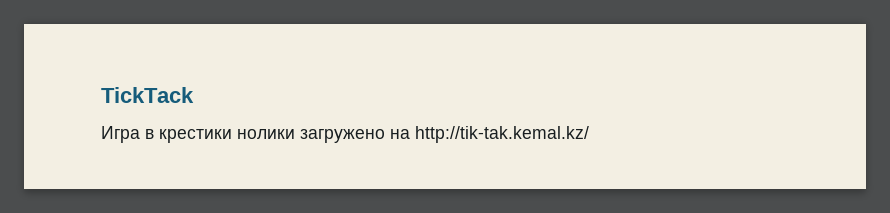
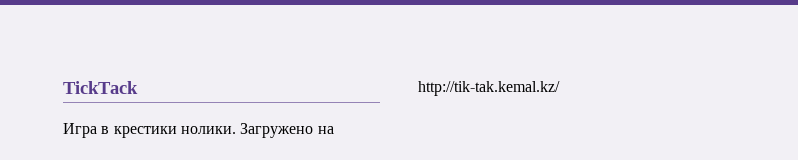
[237,129,385,143] нолики загружено -> [180,123,314,138] нолики. Загружено

